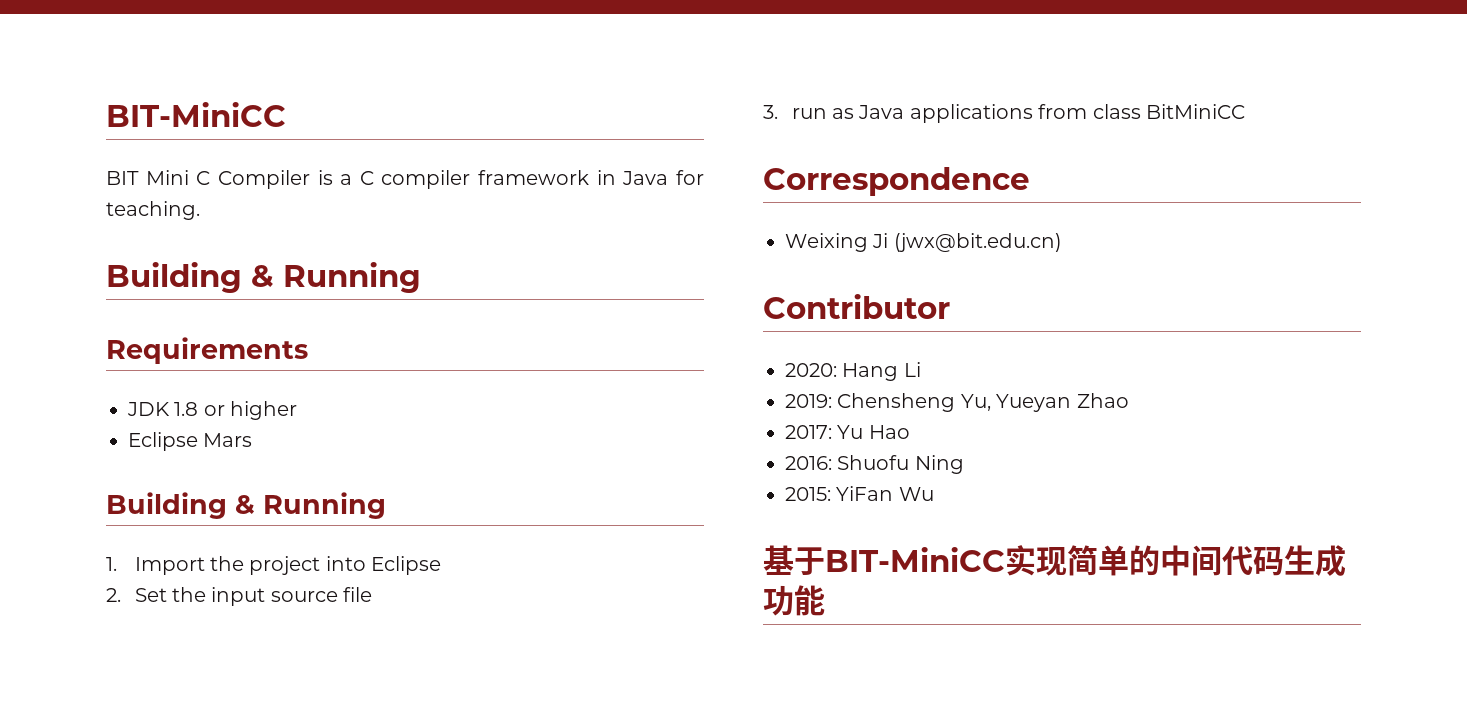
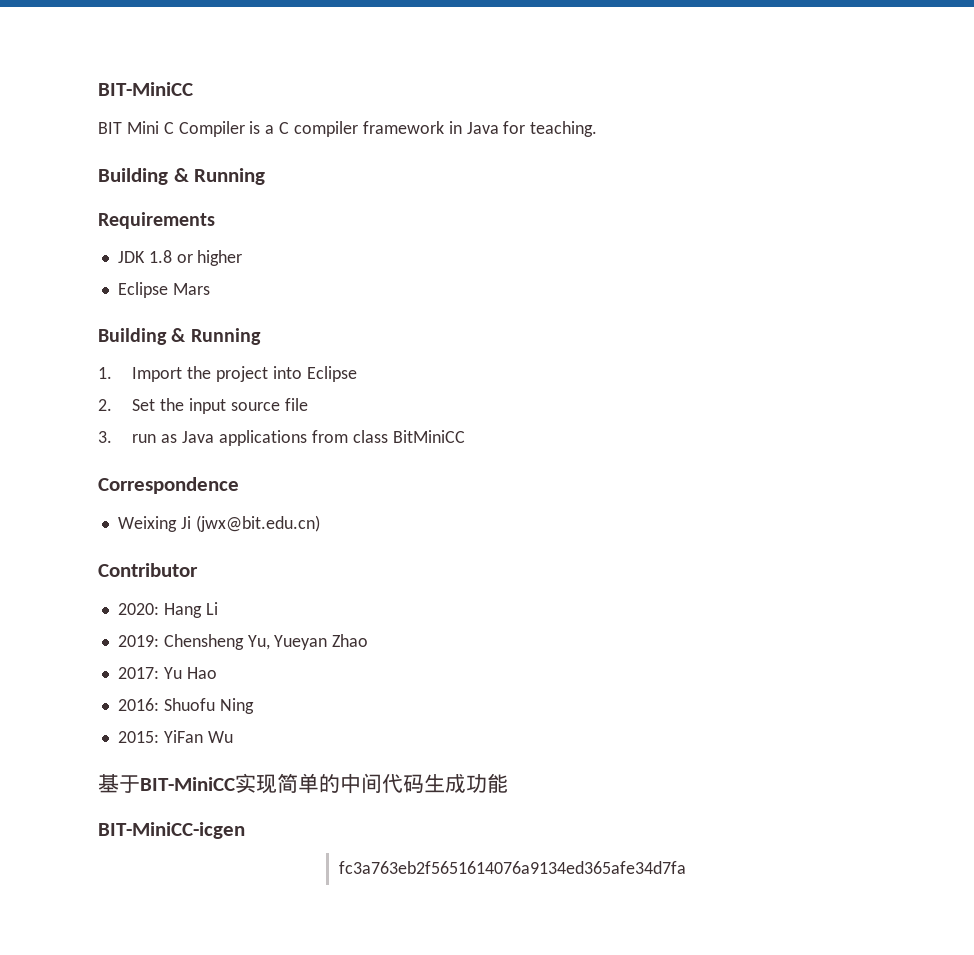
(825, 600) none -> [98,822,245,839] [338,861,686,874] // BIT-MiniCC-icgen // fc3a763eb2f5651614076a9134ed365afe34d7fa

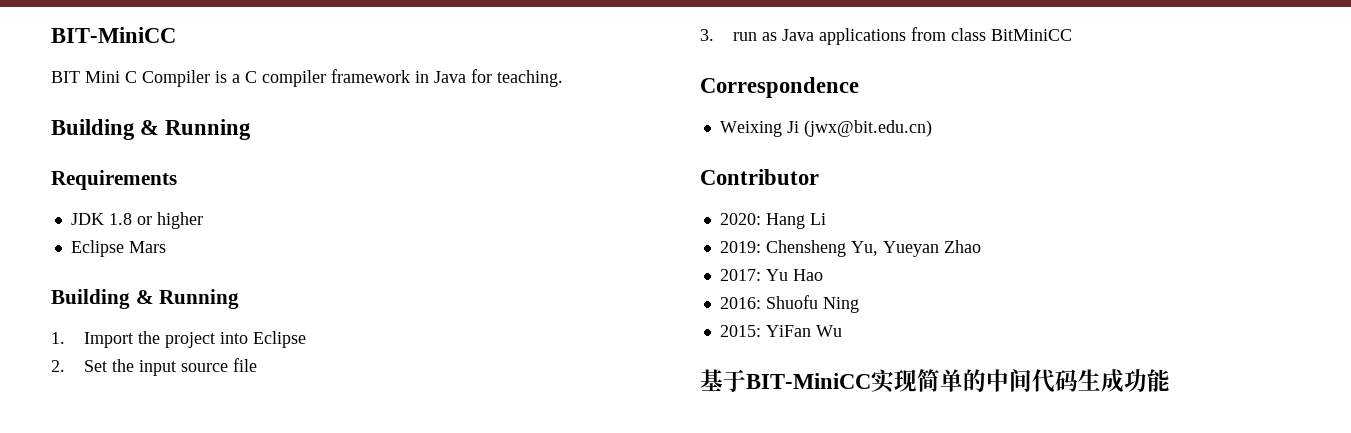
[98,822,245,839] [338,861,686,874] // BIT-MiniCC-icgen // fc3a763eb2f5651614076a9134ed365afe34d7fa -> (1170, 380) none

